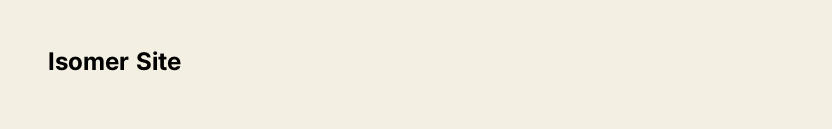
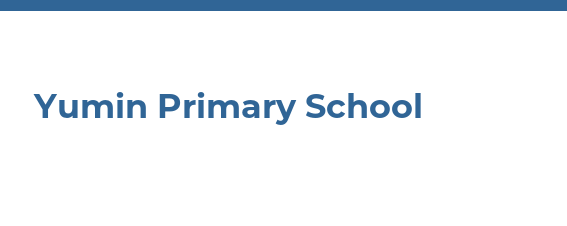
[48,51,181,71] Isomer Site -> [33,92,424,125] Yumin Primary School

